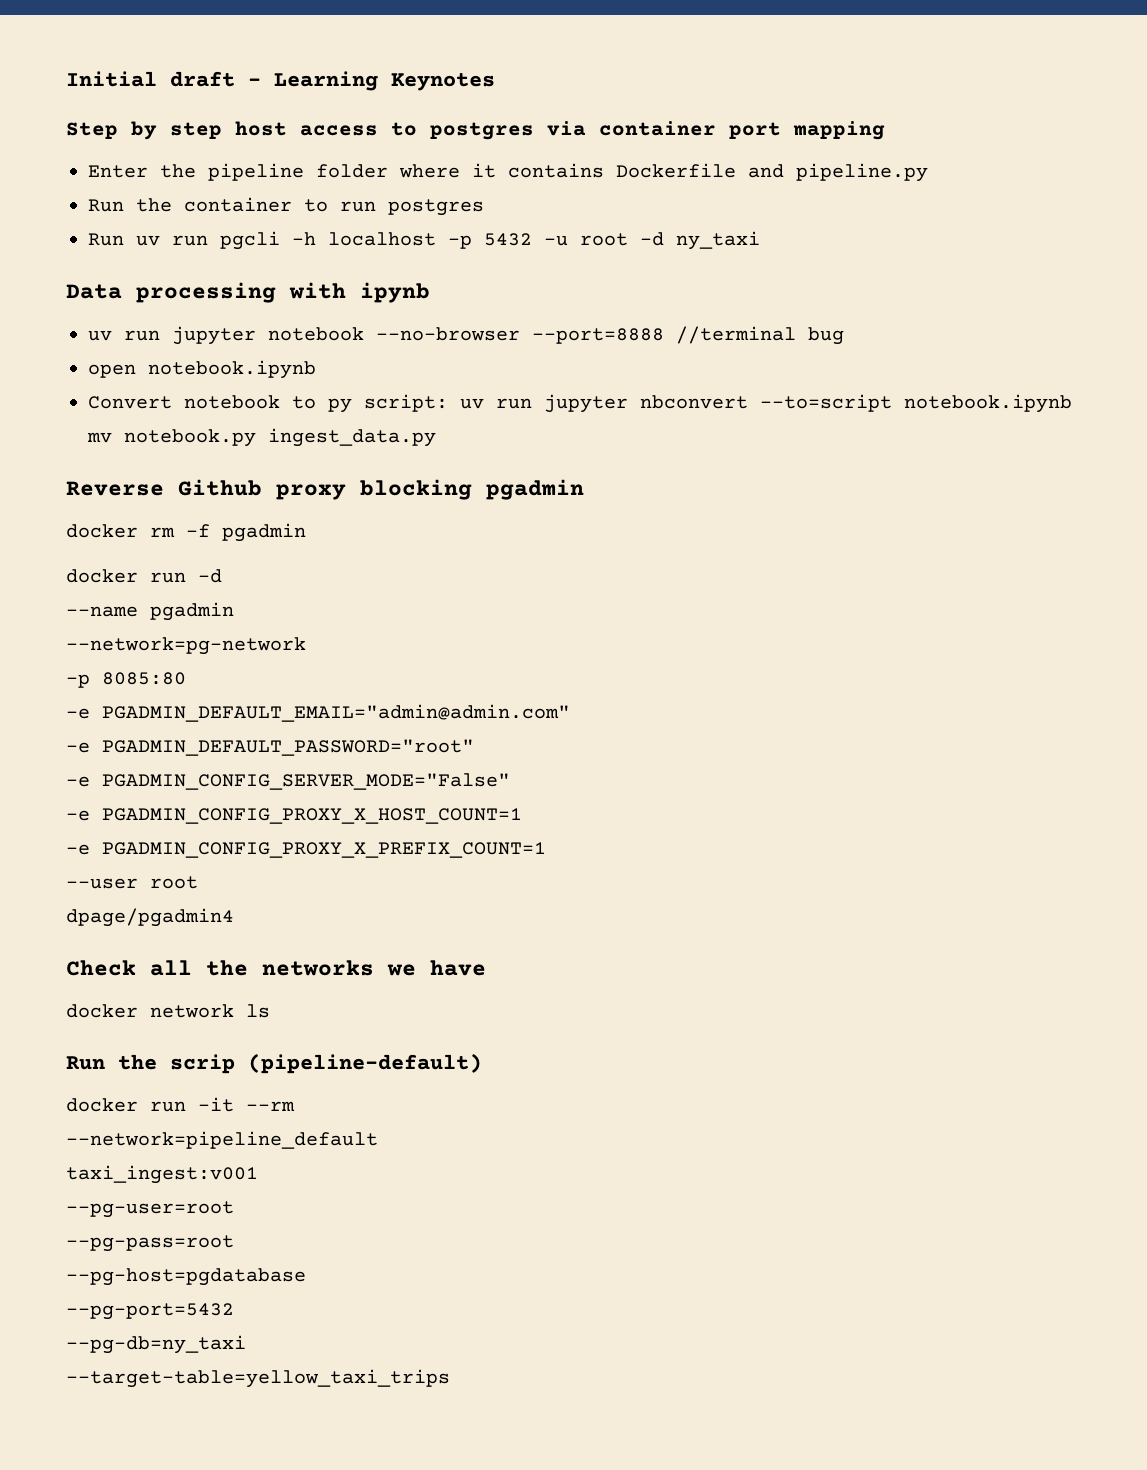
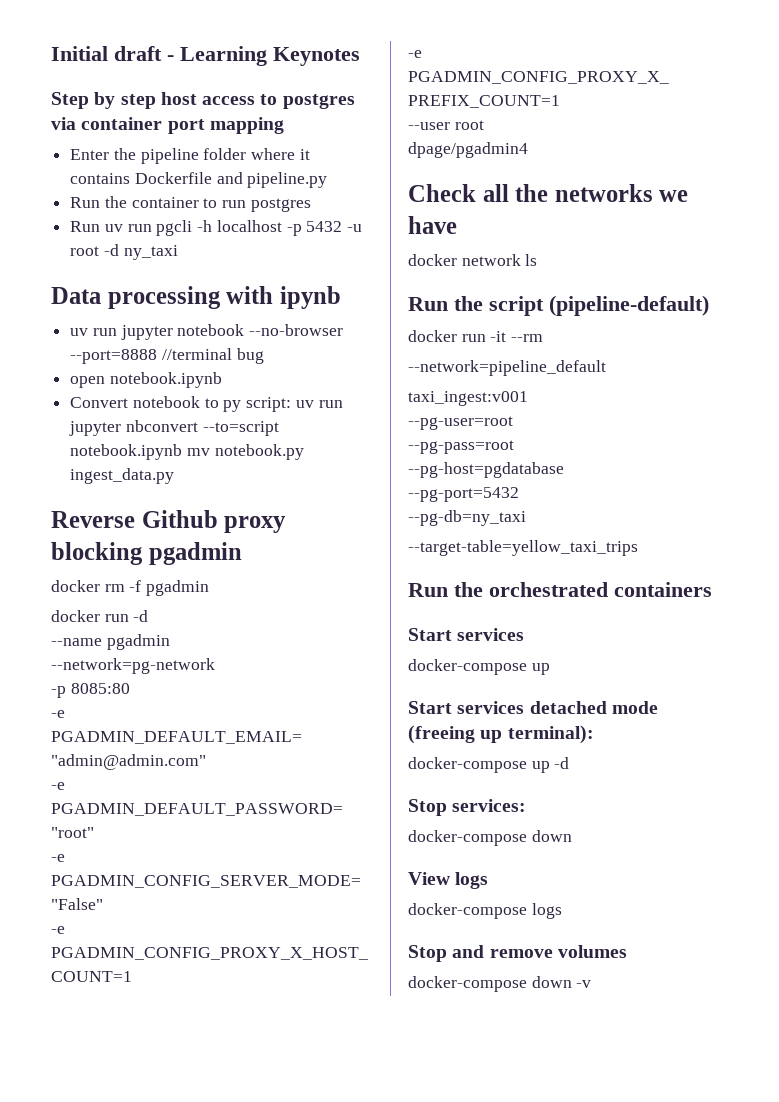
[170,1054,235,1074] scrip -> [489,296,544,316] script
(450, 1378) none -> [408,582,712,597] [408,628,525,641] [408,659,550,675] [408,701,658,714] [408,725,594,744] [408,757,570,773] [408,799,527,816] [408,830,572,846] [408,872,489,889] [408,903,562,919] [408,945,627,962] [408,976,592,992] // Run the orchestrated containers // Start services // docker-compose up // Start services detached mode (freeing up terminal): // docker-compose up -d // Stop services: // docker-compose down // View logs // docker-compose logs // Stop and remove volumes // docker-compose down -v

